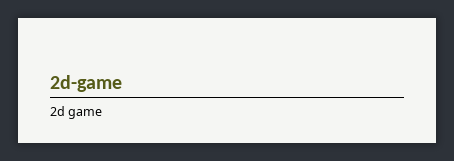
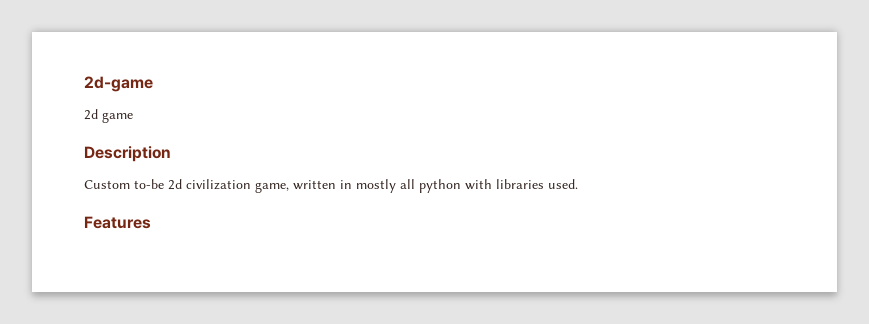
(103, 114) none -> [84,146,171,162] [84,179,578,193] [84,216,151,229] // Description // Custom to-be 2d civilization game, written in mostly all python with libraries used. // Features

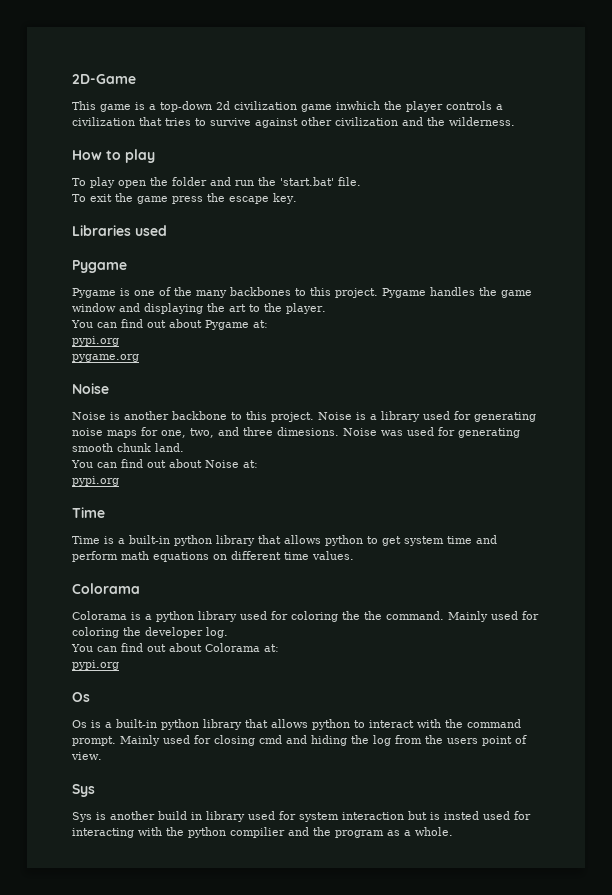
[84,76,153,92] [84,109,133,123] [84,146,171,162] [84,179,578,193] [84,216,151,229] 2d-game // 2d game // Description // Custom to-be 2d civilization game, written in mostly all python with libraries used. // Features -> [72,74,136,84] [72,101,503,112] [72,117,515,128] [72,149,155,163] [72,177,361,188] [72,193,297,204] [72,225,167,236] [72,260,127,273] [72,287,532,298] [72,303,326,314] [71,319,268,330] [72,336,119,346] [72,354,139,362] [72,383,109,394] [72,411,536,422] [72,427,520,438] [72,443,184,452] [71,459,258,468] [72,476,119,486] [72,507,105,518] [72,535,497,546] [72,551,354,562] [72,583,140,594] [72,611,539,622] [72,627,228,638] [71,643,279,652] [72,660,119,670] [72,692,90,702] [72,719,521,730] [72,735,527,746] [71,752,102,760] [72,784,95,797] [72,811,531,822] [72,827,453,838] 2D-Game // This game is a top-down 2d civilization game inwhich the player controls a civilization that tries to survive against other civilization and the wilderness. // How to play // To play open the folder and run the 'start.bat' file. // To exit the game press the escape key. // Libraries used // Pygame // Pygame is one of the many backbones to this project. Pygame handles the game window and displaying the art to the player. // You can find out about Pygame at: // pypi.org // pygame.org // Noise // Noise is another backbone to this project. Noise is a library used for generating noise maps for one, two, and three dimesions. Noise was used for generating smooth chunk land. // You can find out about Noise at: // pypi.org // Time // Time is a built-in python library that allows python to get system time and perform math equations on different time values. // Colorama // Colorama is a python library used for coloring the the command. Mainly used for coloring the developer log. // You can find out about Colorama at: // pypi.org // Os // Os is a built-in python library that allows python to interact with the command prompt. Mainly used for closing cmd and hiding the log from the users point of view. // Sys // Sys is another build in library used for system interaction but is insted used for interacting with the python compilier and the program as a whole.

